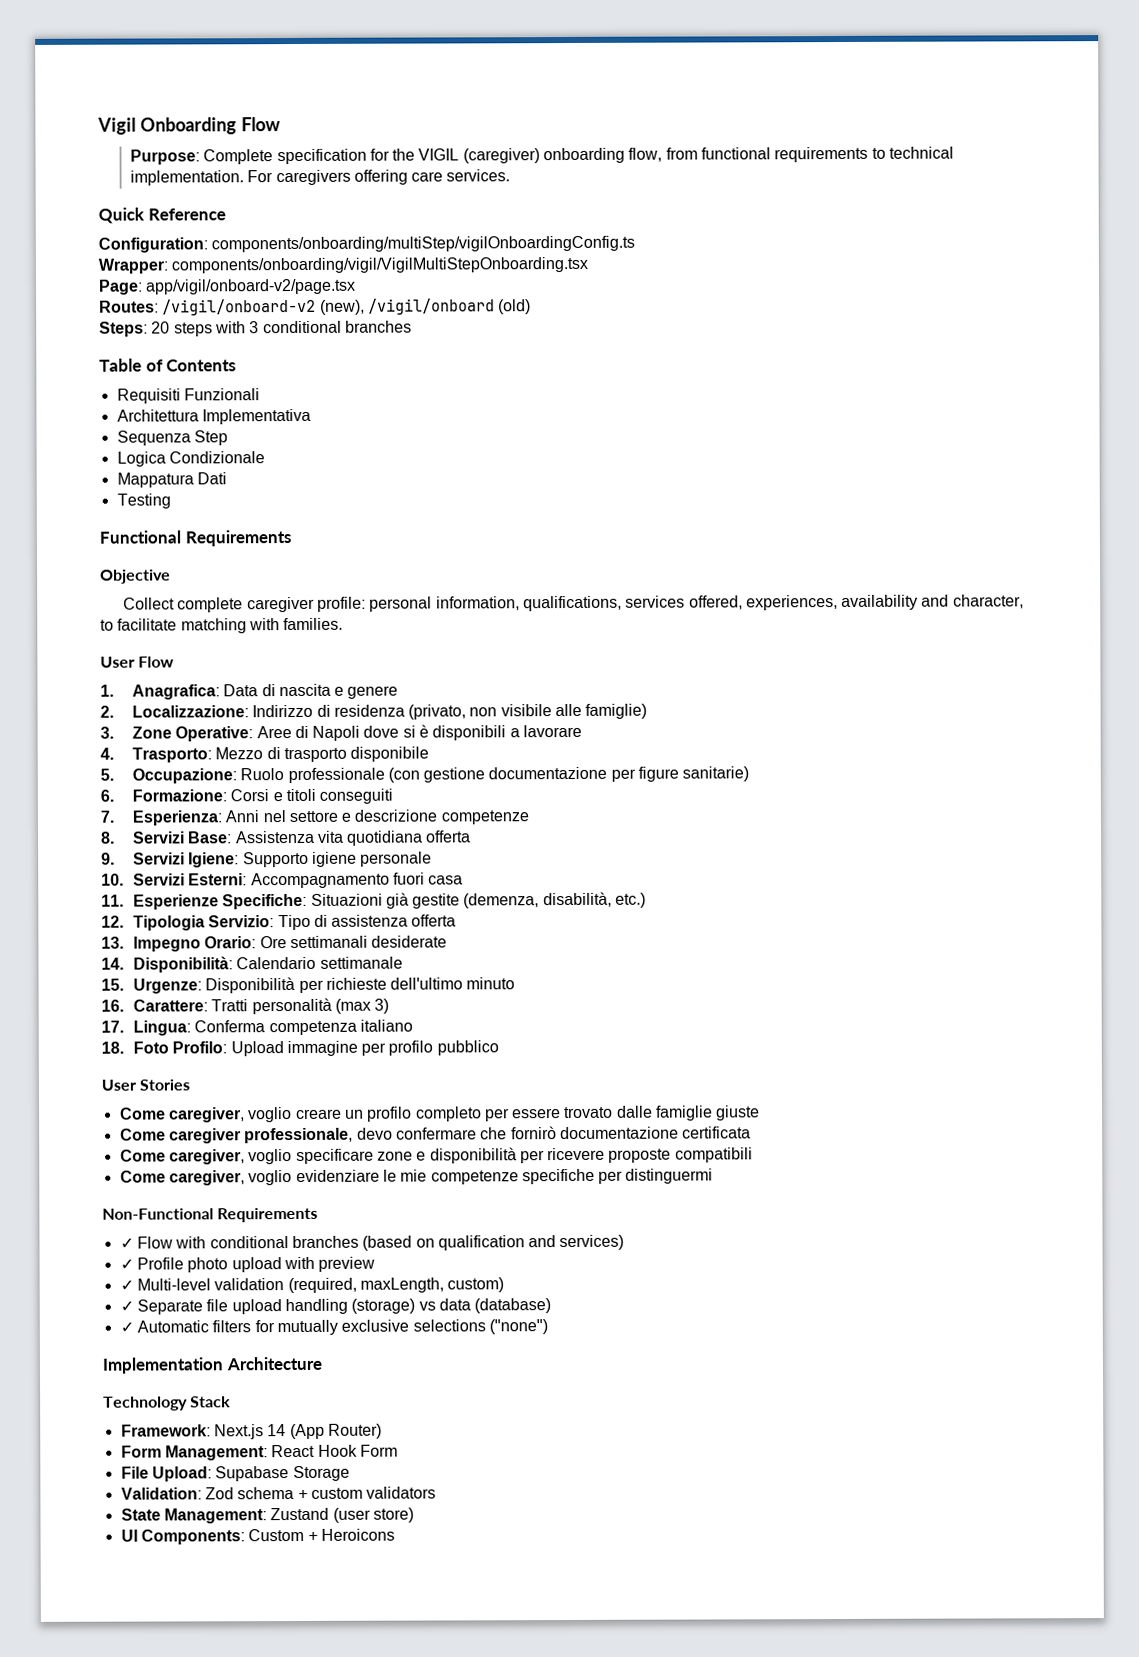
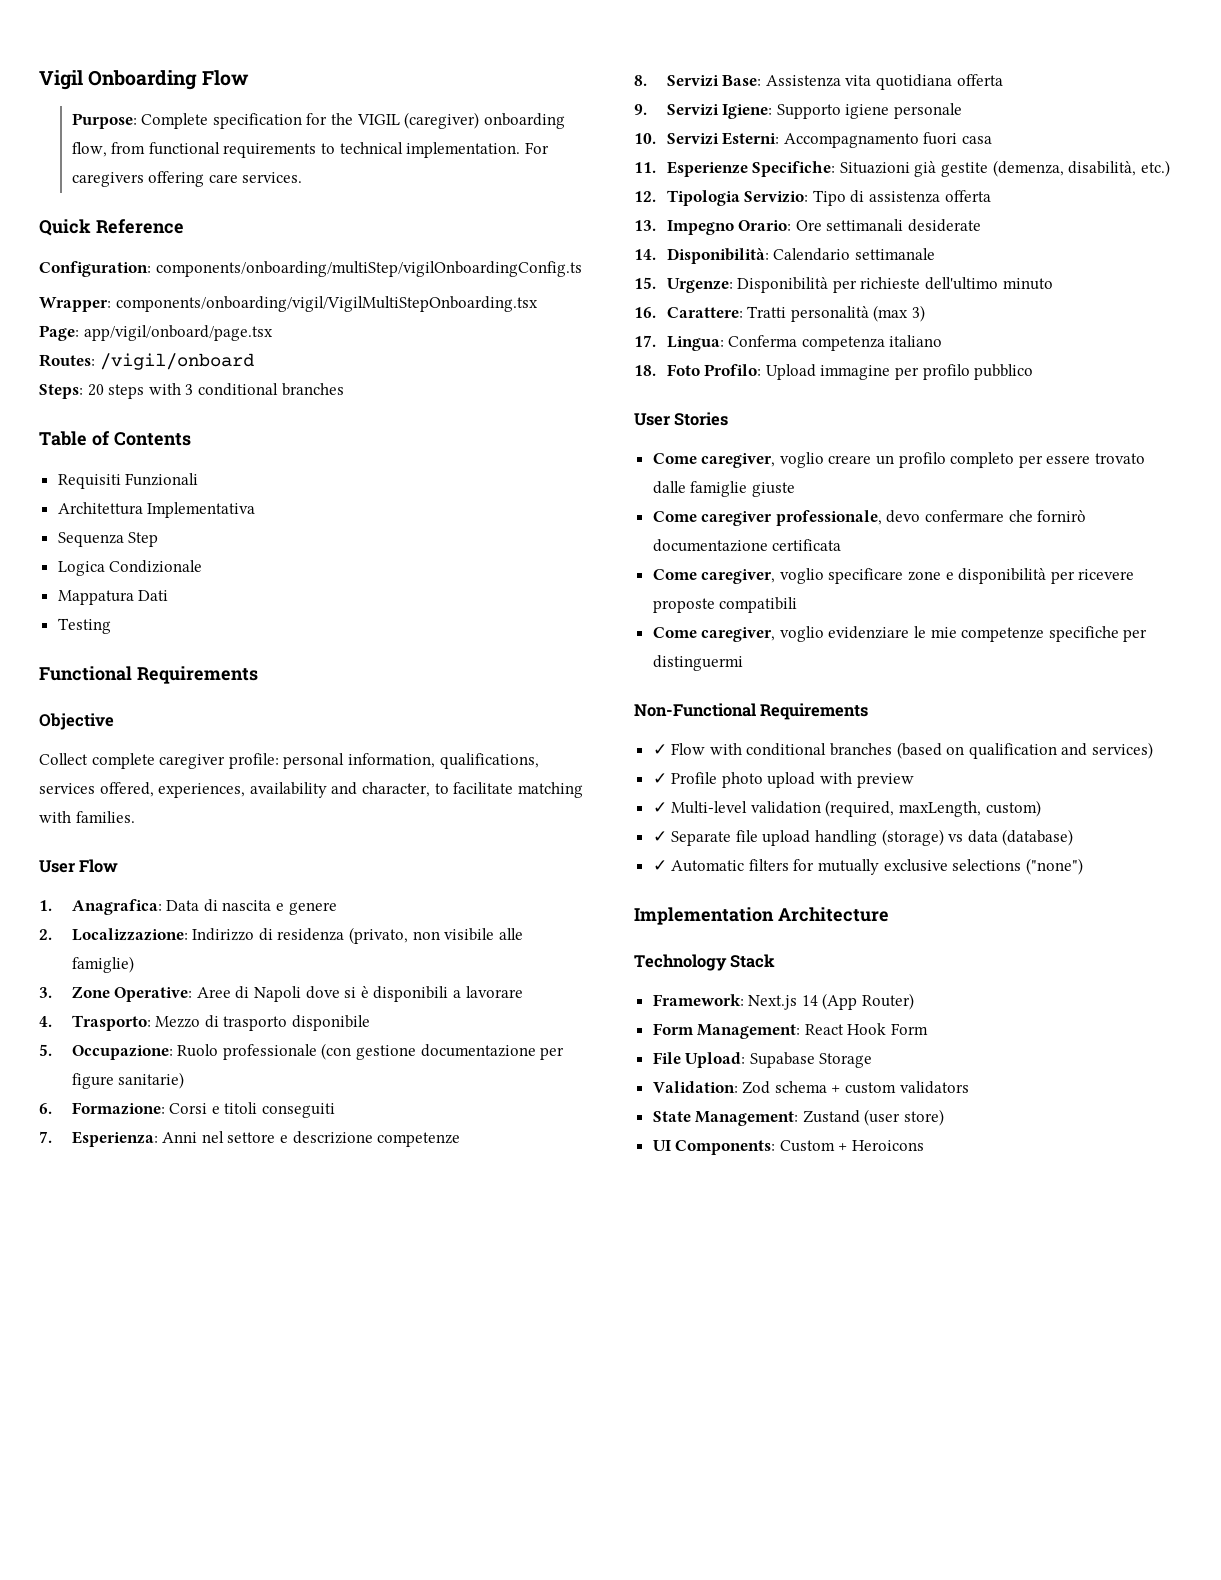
[145,278,357,295] app/vigil/onboard-v2/page.tsx -> [83,325,273,341] app/vigil/onboard/page.tsx
[162,298,365,316] /vigil/onboard-v2 (new), -> (95, 360) none
[498,299,532,315] (old) -> (254, 361) none

